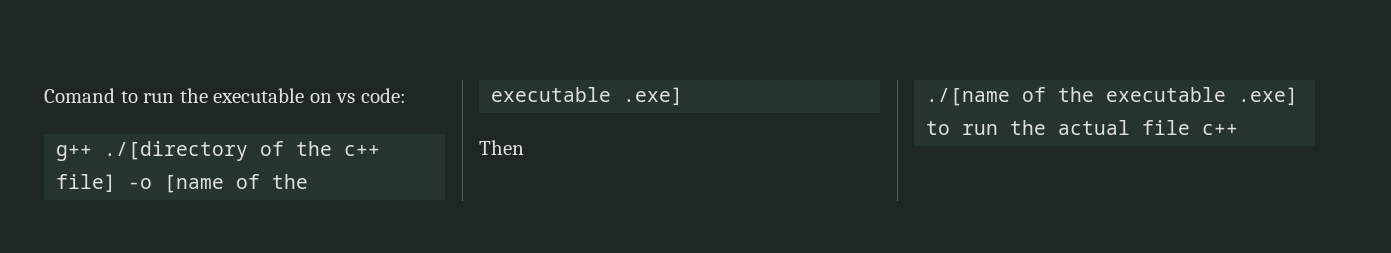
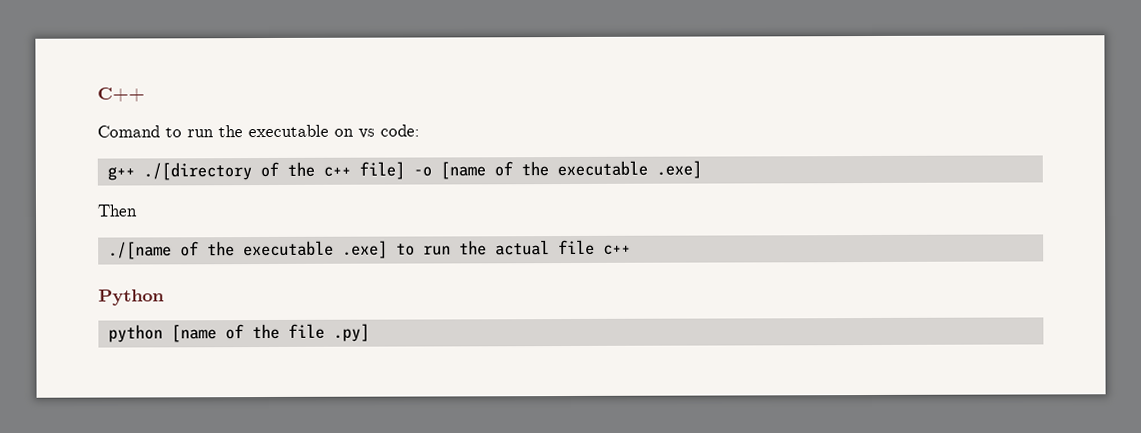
(44, 95) none -> [97,87,145,102] C++ //
(1239, 129) none -> [98,289,165,306] [107,323,370,343] // Python // python [name of the file .py]

